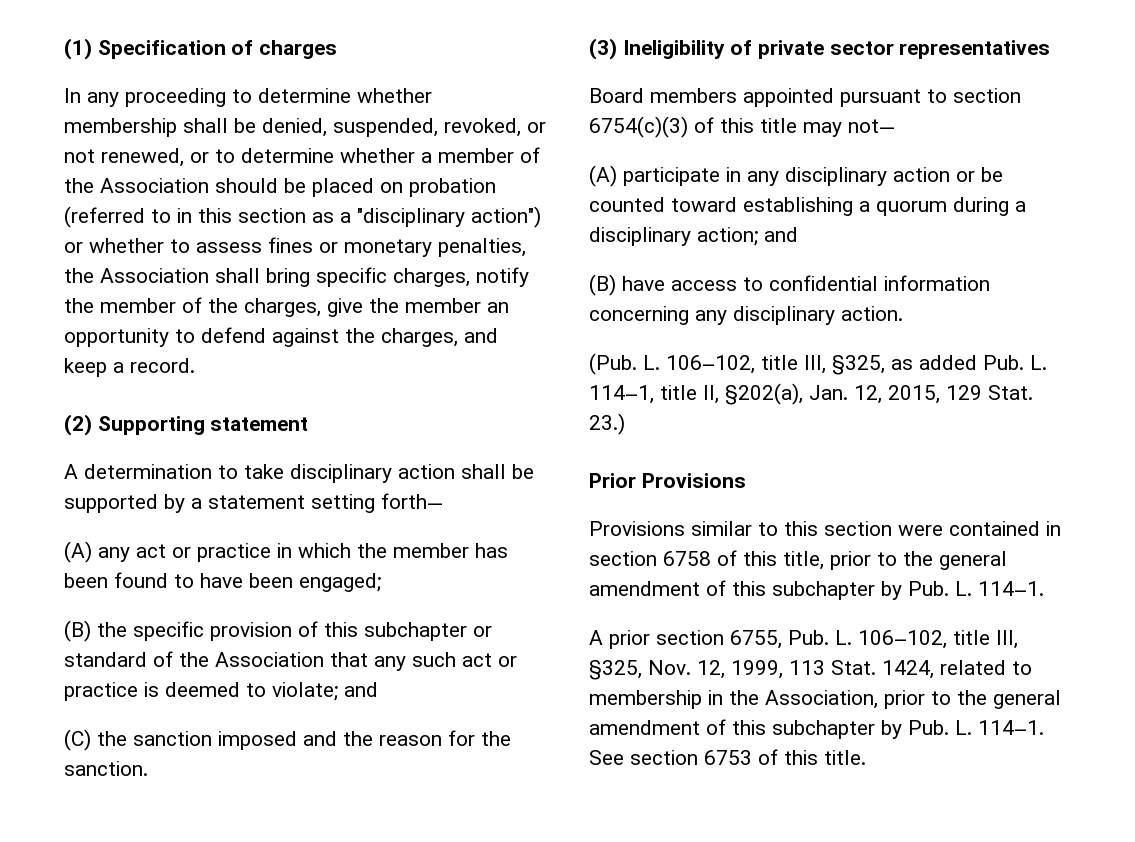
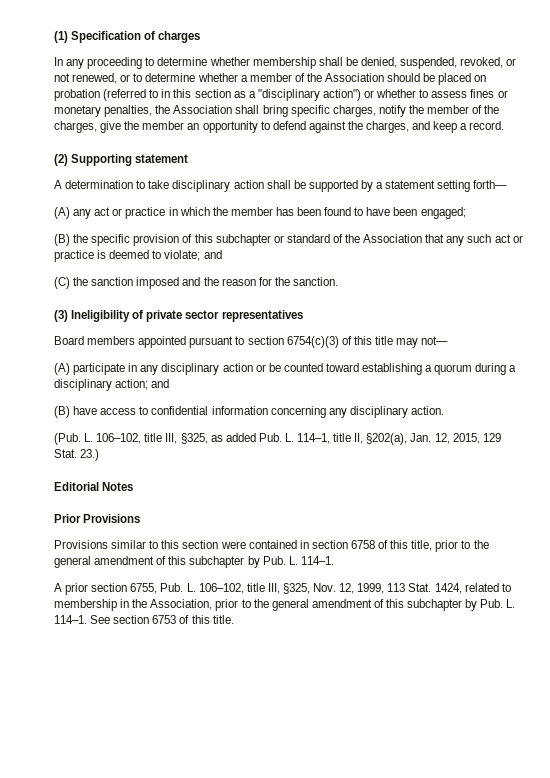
(625, 424) none -> [54,482,134,491] // Editorial Notes

